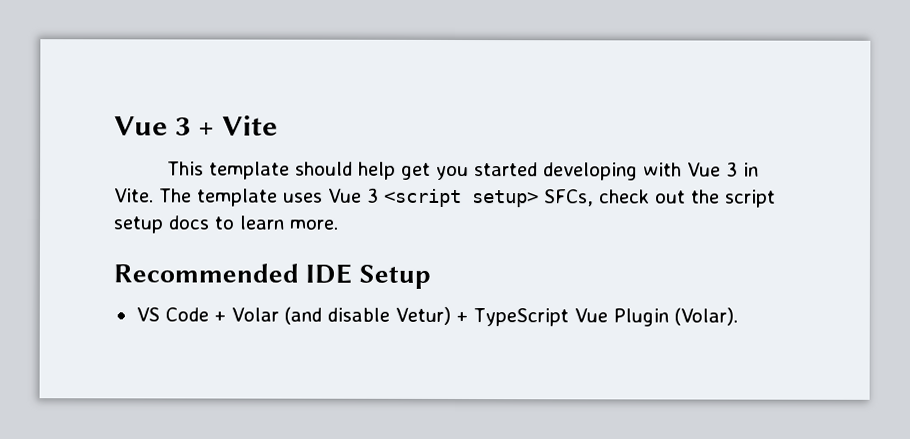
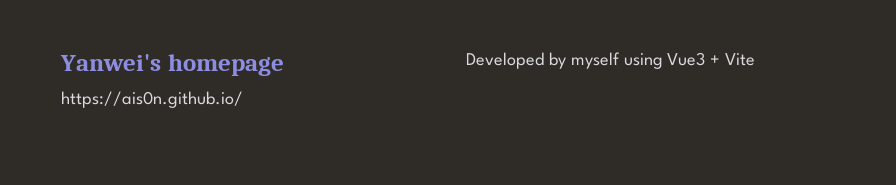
[114,114,279,136] [166,161,759,181] [114,187,776,208] [113,215,338,234] [113,263,431,289] [135,306,739,327] Vue 3 + Vite // This template should help get you started developing with Vue 3 in Vite. The template uses Vue 3 <script setup> SFCs, check out the script setup docs to learn more. // Recommended IDE Setup // VS Code + Volar (and disable Vetur) + TypeScript Vue Plugin (Volar). -> [60,54,284,76] [61,91,243,108] [466,52,756,69] Yanwei's homepage // https://ais0n.github.io/ // Developed by myself using Vue3 + Vite

